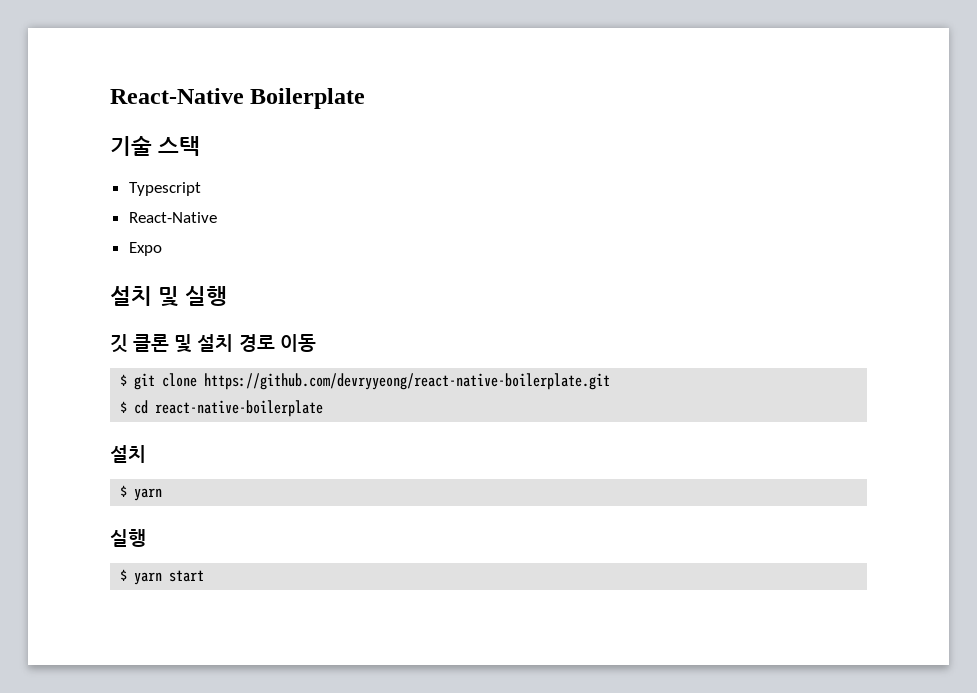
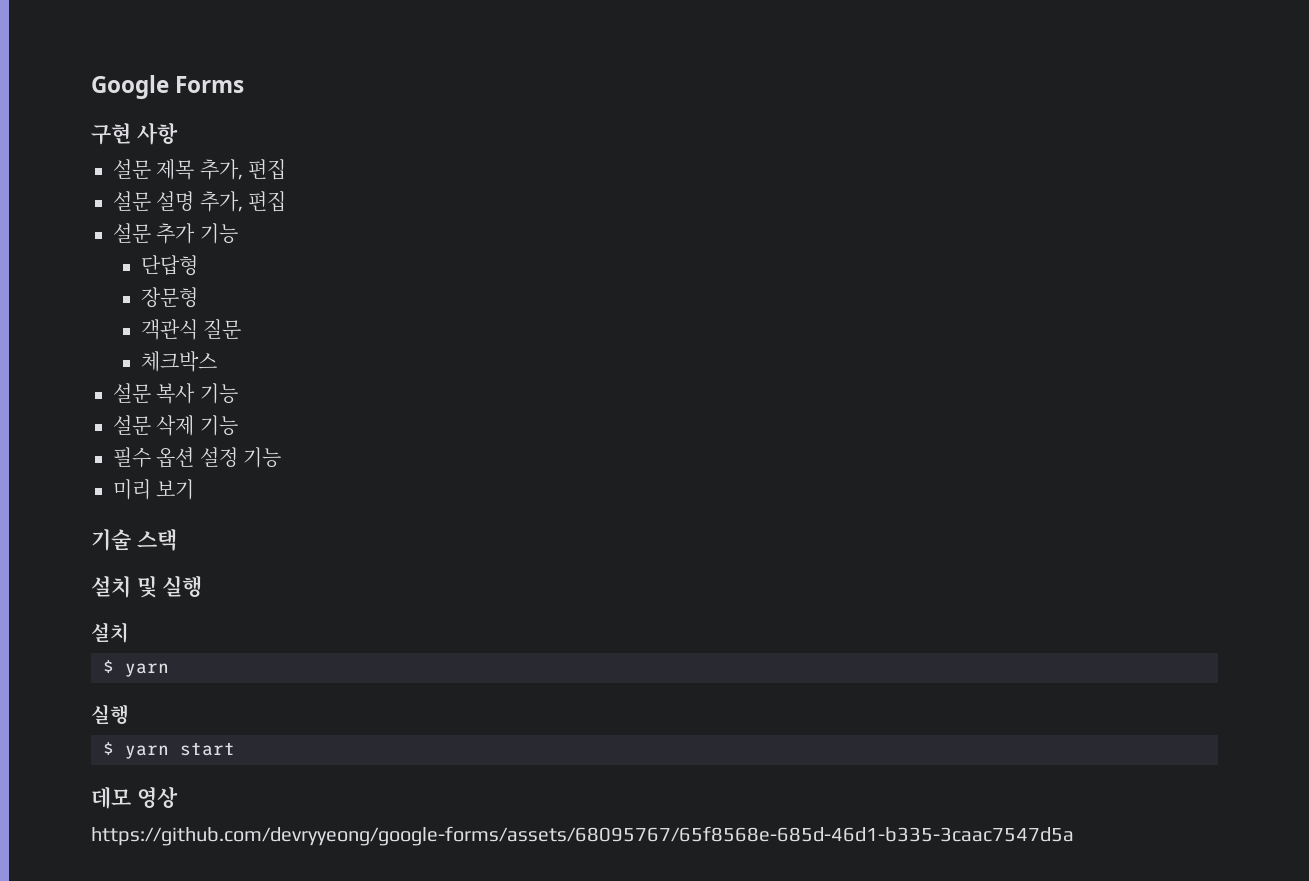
[110,88,366,109] React-Native Boilerplate -> [91,75,245,99] [91,122,178,145] [113,159,287,180] [113,191,287,212] [113,223,238,244] [140,255,198,276] [140,287,198,308] [140,319,242,340] [140,351,217,372] [113,383,238,404] [113,415,238,436] [113,447,282,468] [113,479,195,500] Google Forms // 구현 사항 // 설문 제목 추가, 편집 // 설문 설명 추가, 편집 // 설문 추가 기능 // 단답형 // 장문형 // 객관식 질문 // 체크박스 // 설문 복사 기능 // 설문 삭제 기능 // 필수 옵션 설정 기능 // 미리 보기
[128,182,201,196] [128,212,217,223] [128,242,162,256] // Typescript // React-Native // Expo -> (177, 540) none
[110,334,316,353] [120,373,611,390] [120,400,324,417] // 깃 클론 및 설치 경로 이동 // $ git clone https://github.com/devryyeong/react-native-boilerplate.git // $ cd react-native-boilerplate -> (203, 586) none
(205, 576) none -> [91,786,178,809] [91,826,1074,846] // 데모 영상 // https://github.com/devryyeong/google-forms/assets/68095767/65f8568e-685d-46d1-b335-3caac7547d5a

